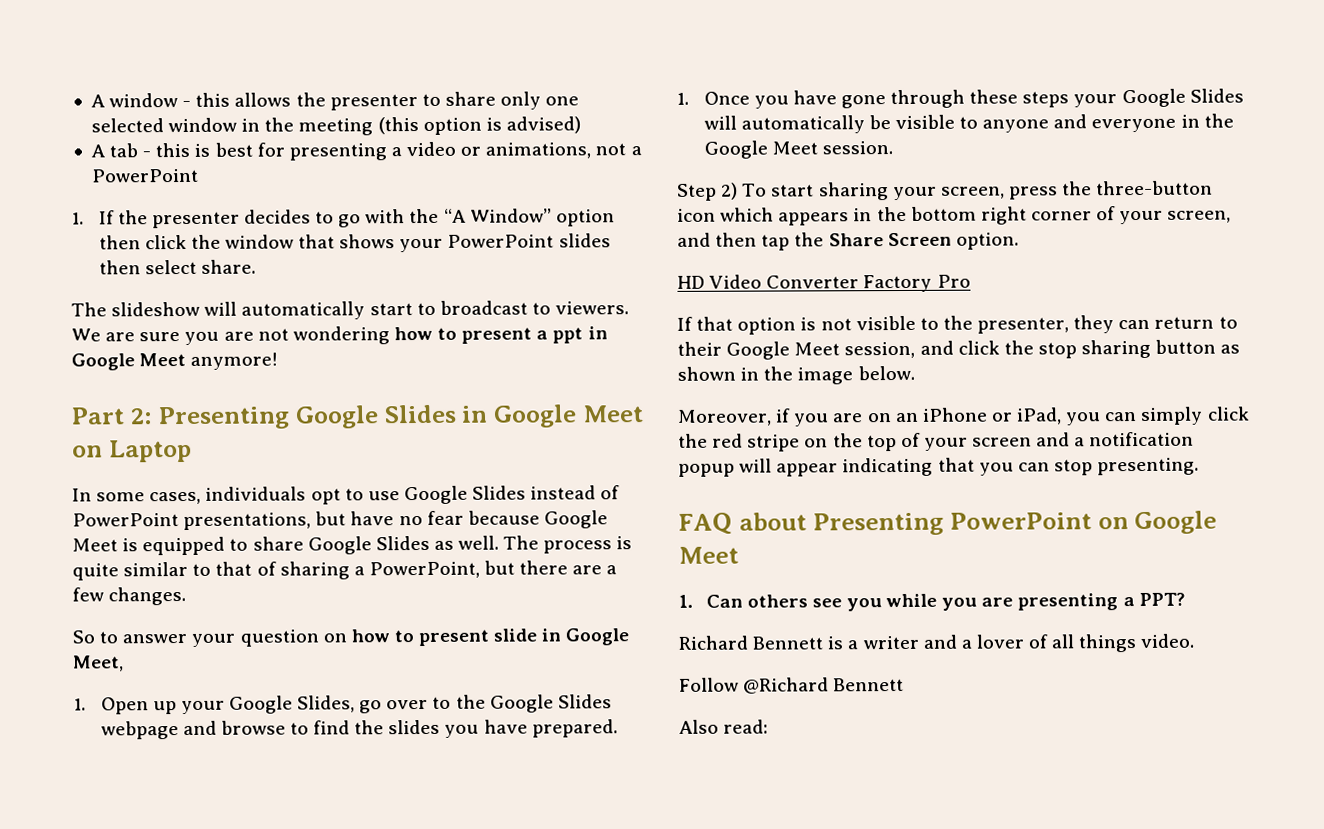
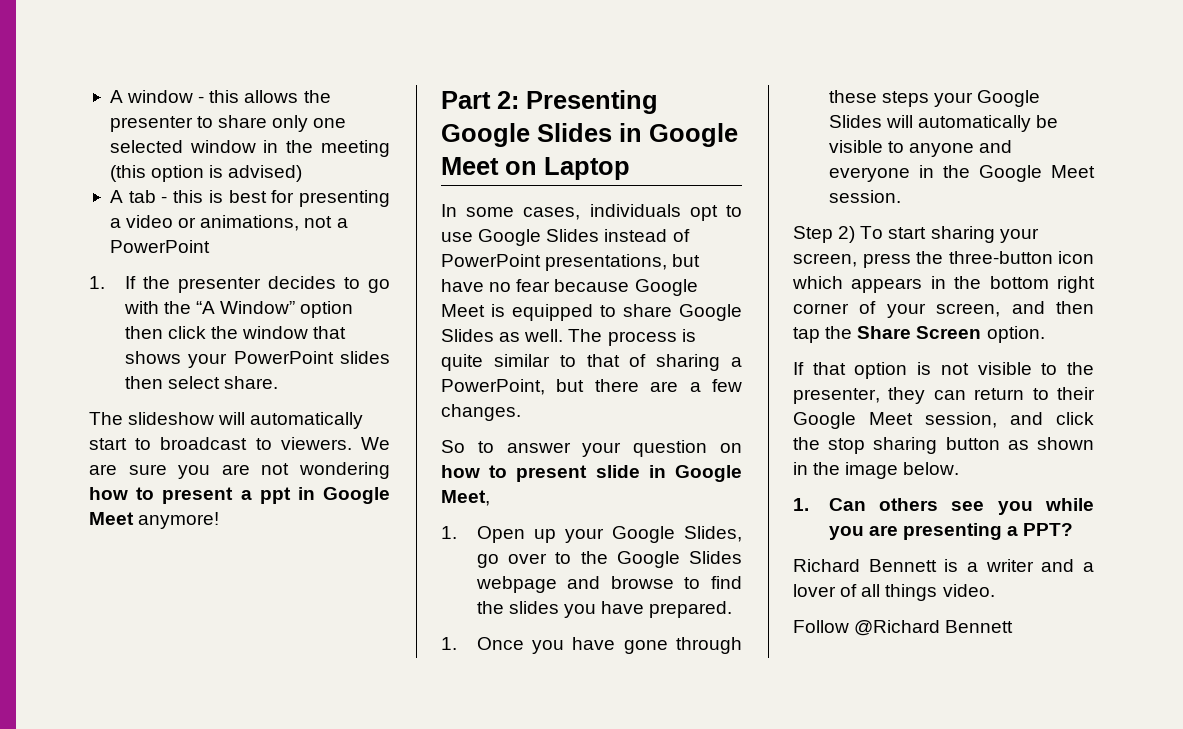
[677,274,971,293] // HD Video Converter Factory Pro -> (1045, 334) none
[677,406,1250,427] [678,431,1195,452] [678,457,1200,477] [678,510,1218,536] [678,546,739,564] // Moreover, if you are on an iPhone or iPad, you can simply click the red stripe on the top of your screen and a notification popup will appear indicating that you can stop presenting. // FAQ about Presenting PowerPoint on Google Meet -> (960, 468) none
[679,719,769,734] // Also read: -> (1014, 626) none

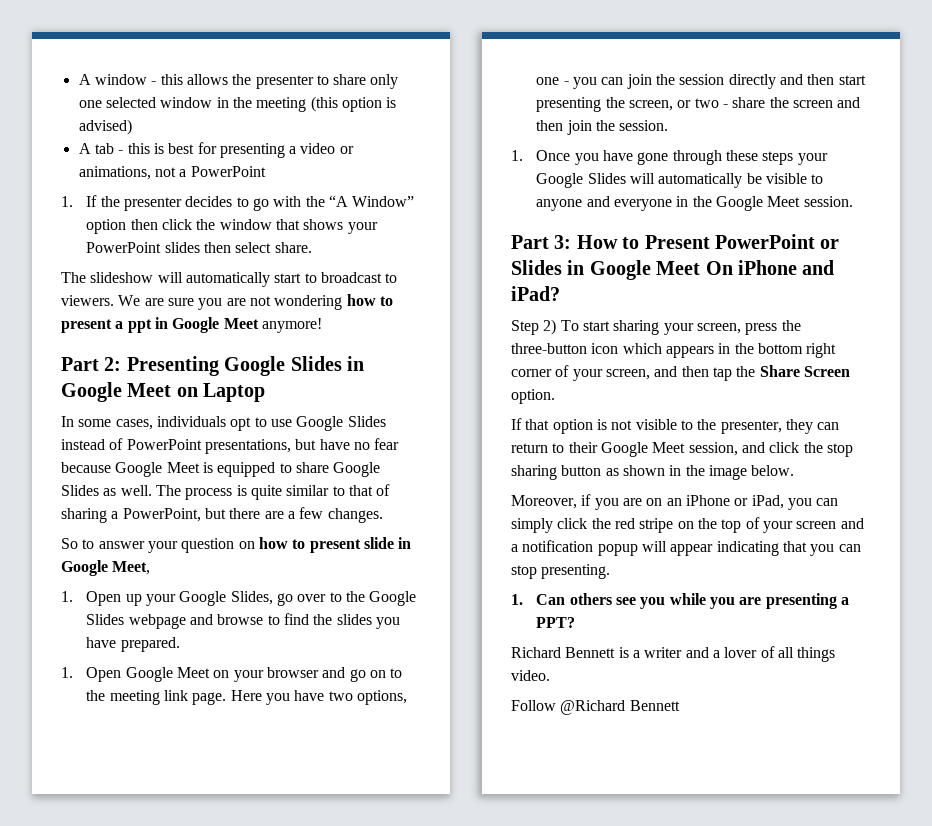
(733, 609) none -> [61,667,403,682] [86,690,407,705] [536,74,866,89] [536,97,861,112] [536,120,669,135] // 1. Open Google Meet on your browser and go on to the meeting link page. Here you have two options, one - you can join the session directly and then start presenting the screen, or two - share the screen and then join the session.
(901, 196) none -> [511,234,840,249] [511,260,835,280] [511,286,560,301] // Part 3: How to Present PowerPoint or Slides in Google Meet On iPhone and iPad?
(960, 468) none -> [511,494,839,510] [511,517,864,533] [511,540,861,556] [511,564,611,579] // Moreover, if you are on an iPhone or iPad, you can simply click the red stripe on the top of your screen and a notification popup will appear indicating that you can stop presenting.

